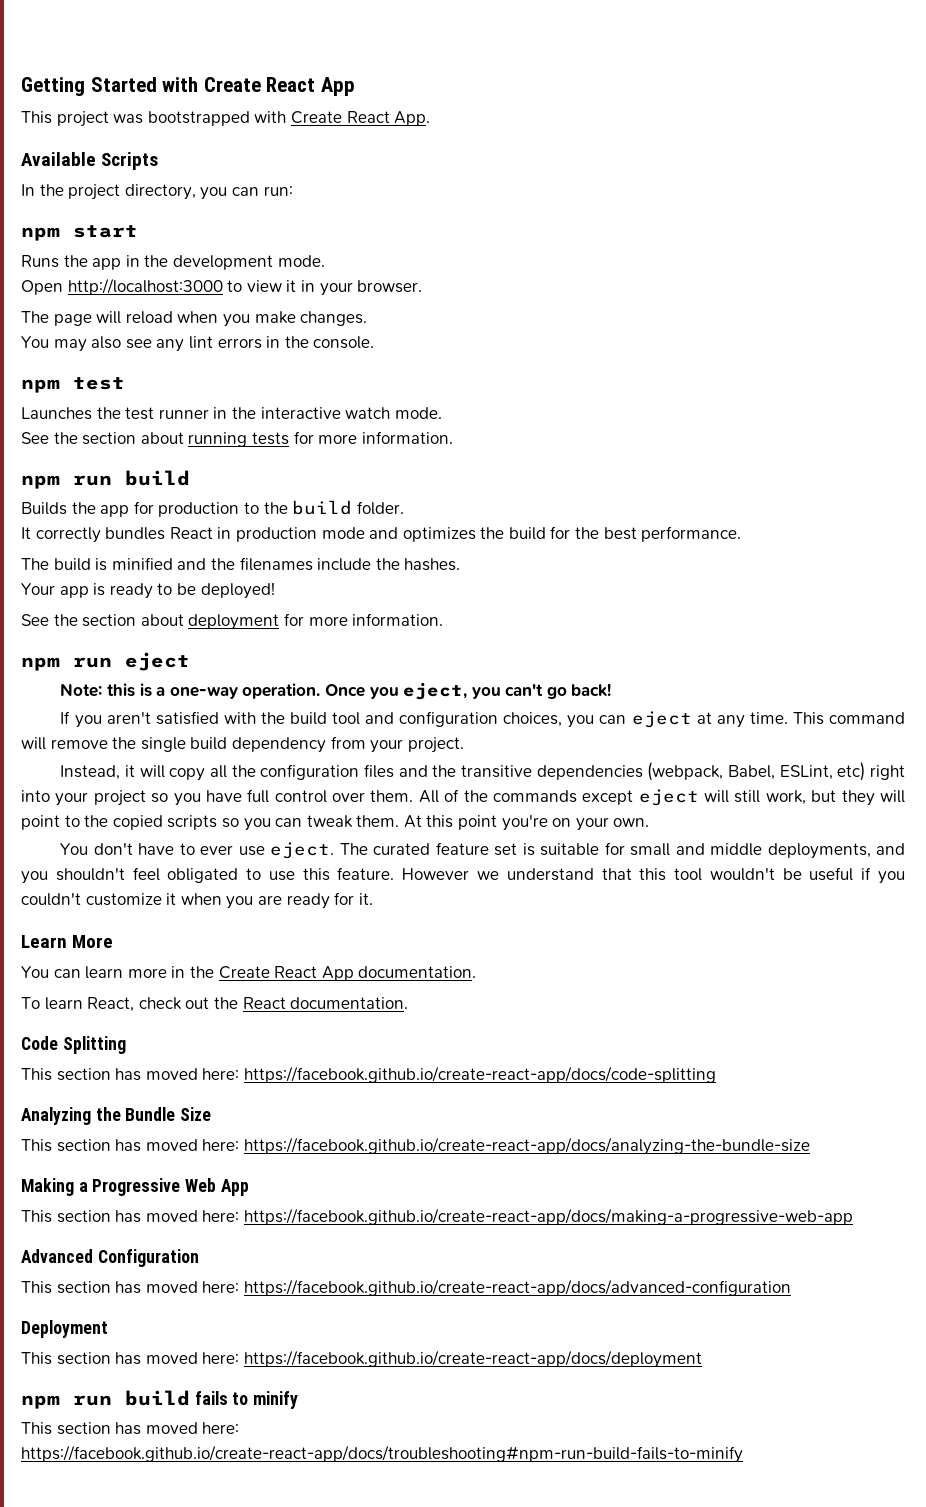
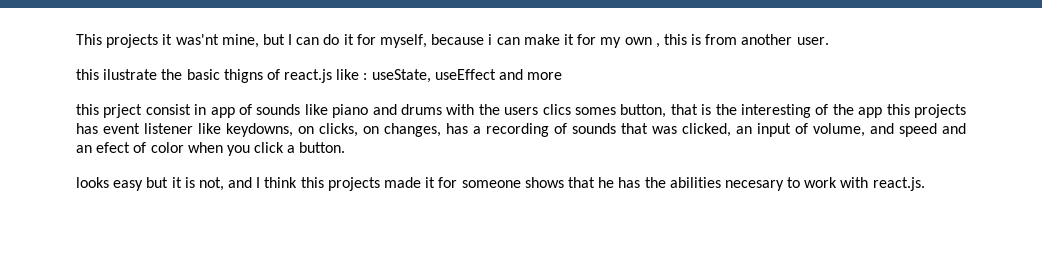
[21,77,355,96] [21,111,431,127] [21,152,159,170] [21,184,293,200] [21,225,138,241] [21,255,325,270] [21,278,423,296] [21,311,368,327] [21,336,375,352] [21,377,125,393] [21,407,442,420] [21,431,453,447] [21,470,190,489] [21,500,404,517] [21,526,742,543] [21,557,461,571] [21,582,275,599] [21,613,444,630] [21,652,190,671] [60,682,612,700] [60,711,905,728] [21,736,464,753] [60,762,905,781] [21,789,906,806] [21,815,650,831] [60,842,905,859] [21,867,906,884] [21,892,373,909] [21,935,114,948] [21,966,477,981] [21,997,409,1012] [21,1036,126,1054] [21,1066,716,1083] [21,1107,212,1125] [21,1137,810,1155] [21,1178,249,1196] [21,1208,853,1225] [21,1249,199,1267] [21,1279,791,1296] [21,1320,108,1338] [21,1350,702,1368] [21,1390,299,1409] [21,1422,240,1435] [21,1445,743,1463] Getting Started with Create React App // This project was bootstrapped with Create React App. // Available Scripts // In the project directory, you can run: // npm start // Runs the app in the development mode. // Open http://localhost:3000 to view it in your browser. // The page will reload when you make changes. // You may also see any lint errors in the console. // npm test // Launches the test runner in the interactive watch mode. // See the section about running tests for more information. // npm run build // Builds the app for production to the build folder. // It correctly bundles React in production mode and optimizes the build for the best performance. // The build is minified and the filenames include the hashes. // Your app is ready to be deployed! // See the section about deployment for more information. // npm run eject // Note: this is a one-way operation. Once you eject, you can't go back! // If you aren't satisfied with the build tool and configuration choices, you can eject at any time. This command will remove the single build dependency from your project. // Instead, it will copy all the configuration files and the transitive dependencies (webpack, Babel, ESLint, etc) right into your project so you have full control over them. All of the commands except eject will still work, but they will point to the copied scripts so you can tweak them. At this point you're on your own. // You don't have to ever use eject. The curated feature set is suitable for small and middle deployments, and you shouldn't feel obligated to use this feature. However we understand that this tool wouldn't be useful if you couldn't customize it when you are ready for it. // Learn More // You can learn more in the Create React App documentation. // To learn React, check out the React documentation. // Code Splitting // This section has moved here: https://facebook.github.io/create-react-app/docs/code-splitting // Analyzing the Bundle Size // This section has moved here: https://facebook.github.io/create-react-app/docs/analyzing-the-bundle-size // Making a Progressive Web App // This section has moved here: https://facebook.github.io/create-react-app/docs/making-a-progressive-web-app // Advanced Configuration // This section has moved here: https://facebook.github.io/create-react-app/docs/advanced-configuration // Deployment // This section has moved here: https://facebook.github.io/create-react-app/docs/deployment // npm run build fails to minify // This section has moved here: https://facebook.github.io/create-react-app/docs/troubleshooting#npm-run-build-fails-to-minify -> [76,34,829,48] [76,69,563,83] [76,104,966,118] [76,123,966,137] [76,142,346,156] [76,177,925,191] This projects it was'nt mine, but I can do it for myself, because i can make it for my own , this is from another user. // this ilustrate the basic thigns of react.js like : useState, useEffect and more // this prject consist in app of sounds like piano and drums with the users clics somes button, that is the interesting of the app this projects has event listener like keydowns, on clicks, on changes, has a recording of sounds that was clicked, an input of volume, and speed and an efect of color when you click a button. // looks easy but it is not, and I think this projects made it for someone shows that he has the abilities necesary to work with react.js.

